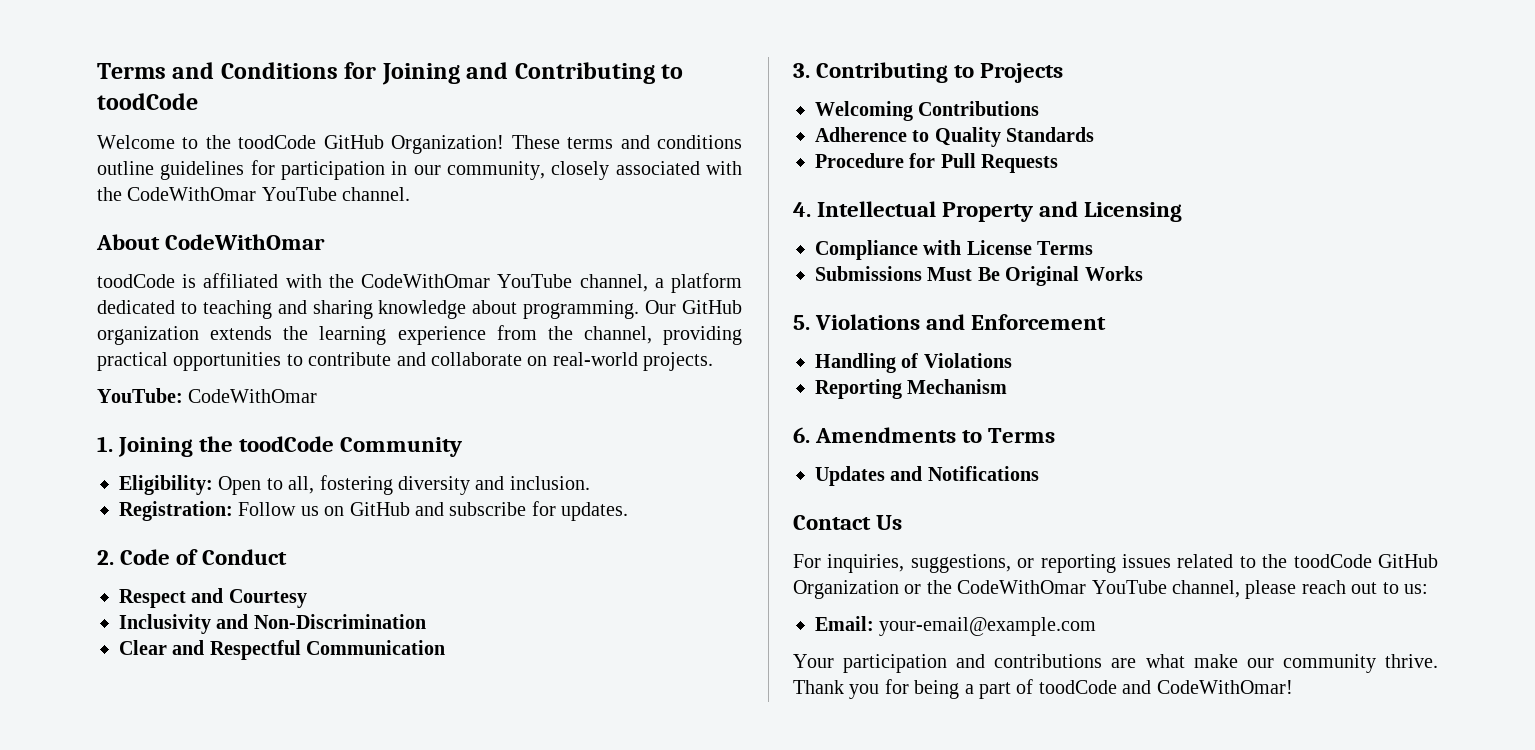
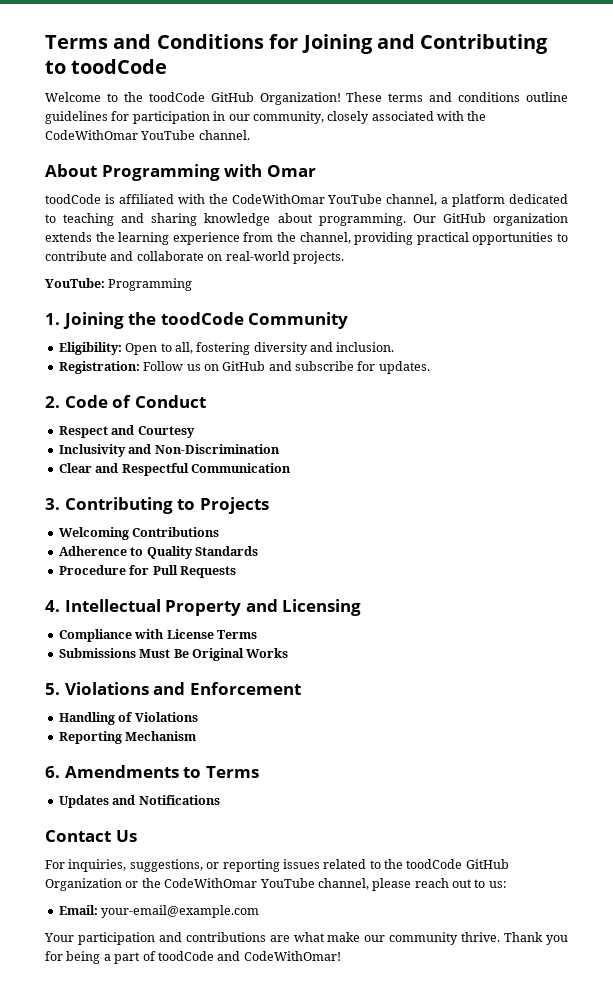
[165,234,326,250] CodeWithOmar -> [101,164,316,181] Programming with Omar
[188,389,318,403] CodeWithOmar -> [108,278,193,291] Programming

